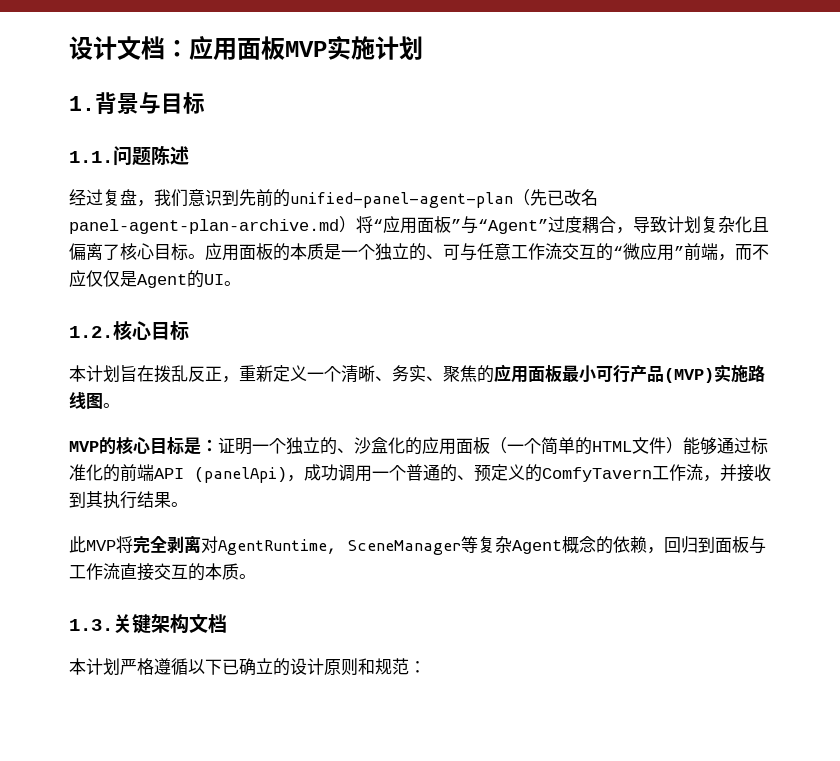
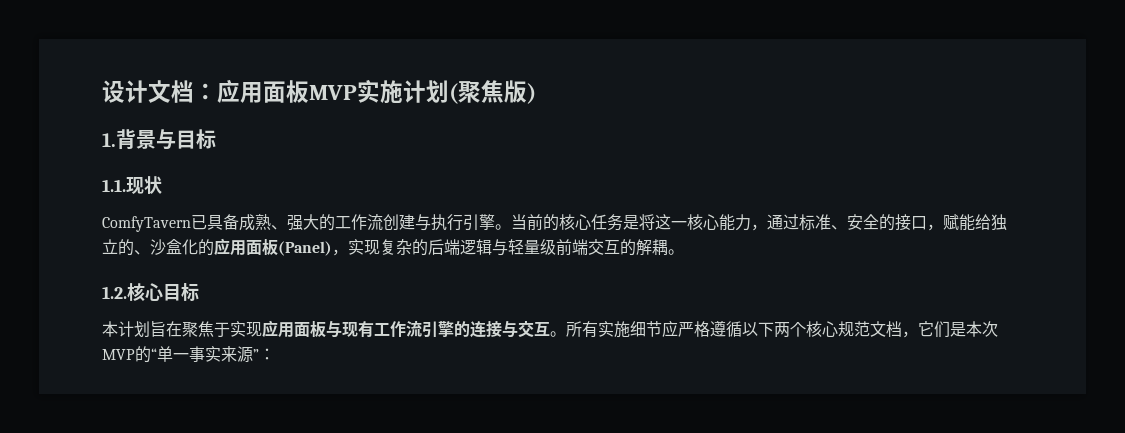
(423, 48) none -> [449,80,536,104] (聚焦版)
[113,145,189,166] [69,189,598,208] [69,216,769,234] [69,243,769,261] [69,270,224,288] 问题陈述 // 经过复盘，我们意识到先前的unified-panel-agent-plan（先已改名panel-agent-plan-archive.md）将“应用面板”与“Agent”过度耦合，导致计划复杂化且偏离了核心目标。应用面板的本质是一个独立的、可与任意工作流交互的“微应用”前端，而不应仅仅是Agent的UI -> [126,176,162,194] [102,214,1007,232] [102,238,668,256] 现状 // ComfyTavern已具备成熟、强大的工作流创建与执行引擎。当前的核心任务是将这一核心能力，通过标准、安全的接口，赋能给独立的、沙盒化的应用面板(Panel)，实现复杂的后端逻辑与轻量级前端交互的解耦
[154,364,765,383] [69,392,120,409] [69,437,768,455] [69,464,771,483] [69,491,188,509] [69,536,766,555] [69,563,256,581] [69,614,227,634] [69,658,409,676] 拨乱反正，重新定义一个清晰、务实、聚焦的应用面板最小可行产品(MVP)实施路线图。 // MVP的核心目标是：证明一个独立的、沙盒化的应用面板（一个简单的HTML文件）能够通过标准化的前端API (panelApi)，成功调用一个普通的、预定义的ComfyTavern工作流，并接收到其执行结果。 // 此MVP将完全剥离对AgentRuntime, SceneManager等复杂Agent概念的依赖，回归到面板与工作流直接交互的本质。 // 1.3.关键架构文档 // 本计划严格遵循以下已确立的设计原则和规范 -> [182,320,998,338] [102,346,259,363] 聚焦于实现应用面板与现有工作流引擎的连接与交互。所有实施细节应严格遵循以下两个核心规范文档，它们是本次MVP的“单一事实来源”

